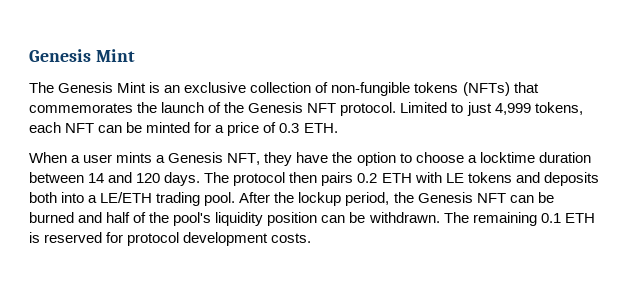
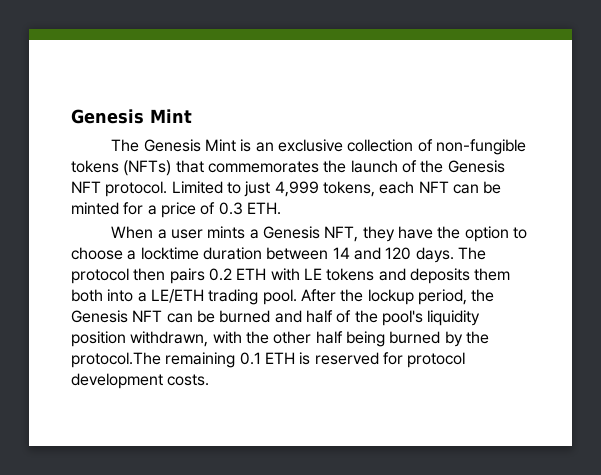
(599, 179) none -> [474,268,511,281] them
[321,212,469,223] can be withdrawn. The -> [130,331,489,347] [71,352,161,368] withdrawn, with the other half being burned by the protocol.The

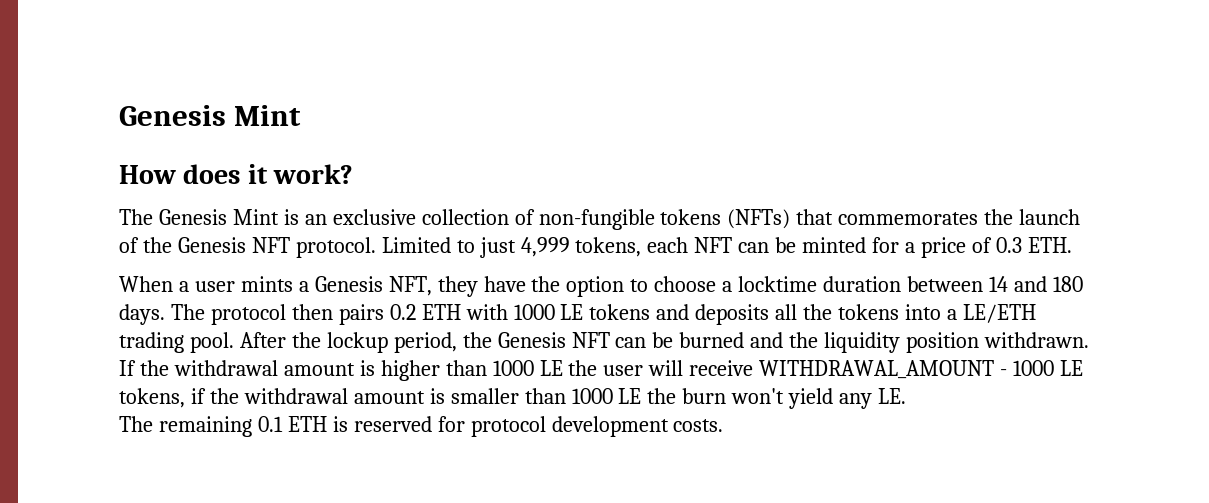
[71,109,192,124] Genesis Mint -> [119,105,302,126] [119,164,354,184] Genesis Mint // How does it work?
[385,247,412,260] 120 -> [1052,276,1083,292] 180
(300, 274) none -> [513,304,555,320] 1000
[474,268,511,281] [71,289,103,302] them both -> [775,304,900,320] all the tokens
[305,310,481,326] [71,331,489,347] [71,352,161,368] half of the pool's liquidity position withdrawn, with the other half being burned by the protocol.The -> [789,332,1090,353] [119,360,1084,381] [119,388,907,409] [119,416,153,432] the liquidity position withdrawn. If the withdrawal amount is higher than 1000 LE the user will receive WITHDRAWAL_AMOUNT - 1000 LE tokens, if the withdrawal amount is smaller than 1000 LE the burn won't yield any LE. // The

